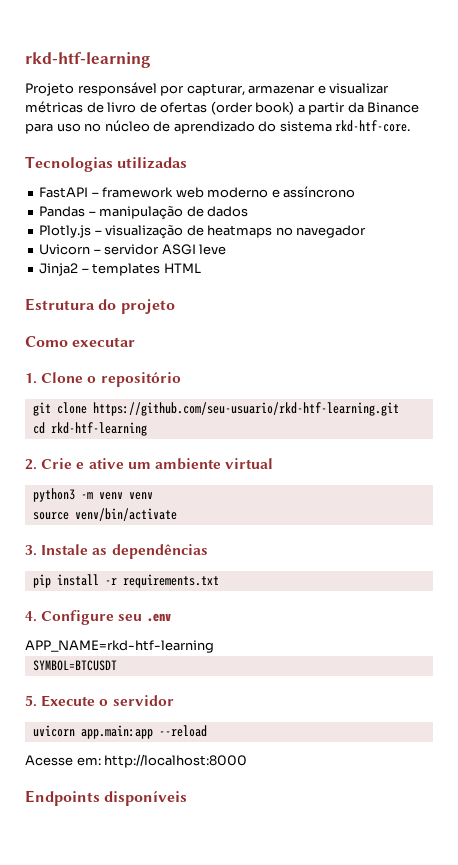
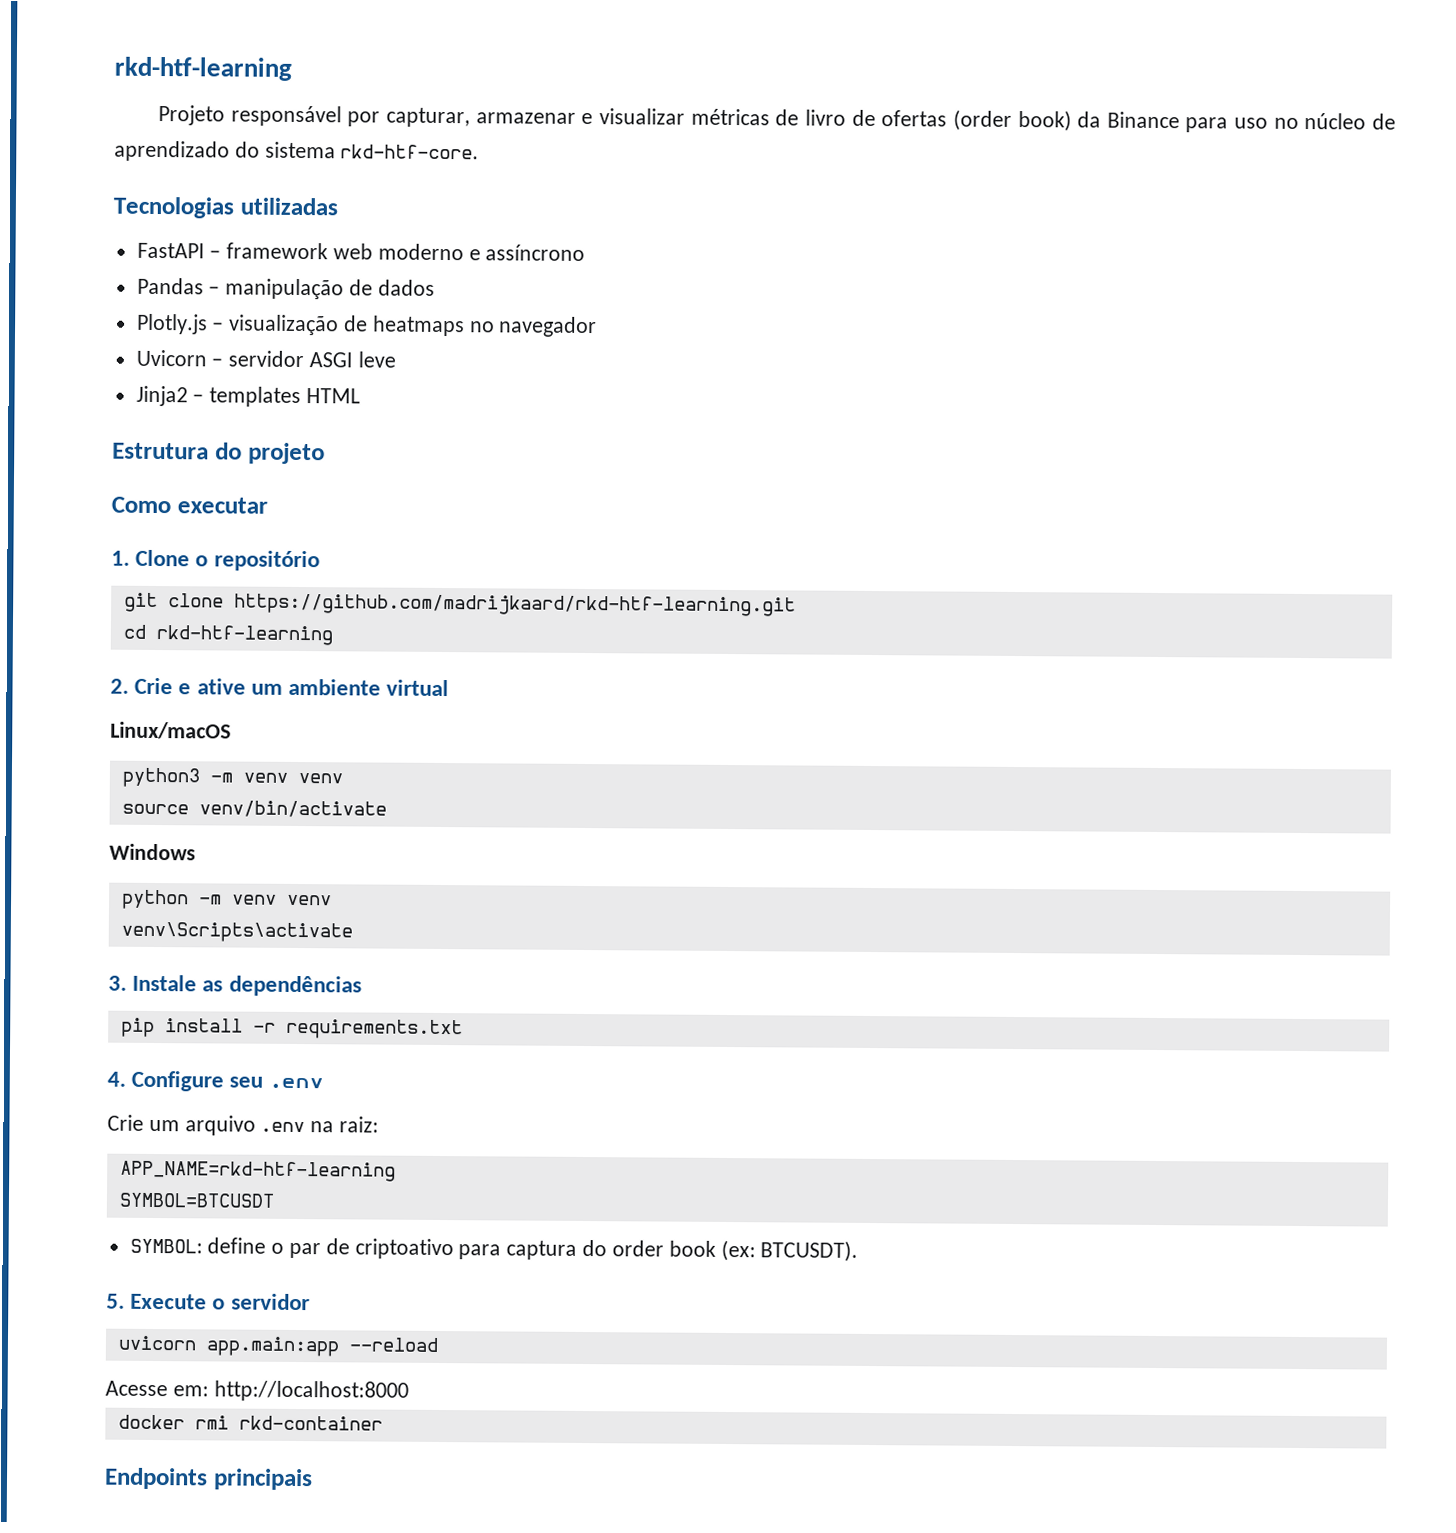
[297,102,346,115] a partir -> (1072, 121) none
[92,402,399,416] https://github.com/seu-usuario/rkd-htf-learning.git -> [233,593,796,617] https://github.com/madrijkaard/rkd-htf-learning.git
(274, 463) none -> [110,721,231,740] // Linux/macOS
(177, 514) none -> [109,843,196,861] [120,889,332,910] [120,921,353,943] // Windows // python -m venv venv // venv\Scripts\activate
[25,640,214,653] [32,660,117,671] APP_NAME=rkd-htf-learning // SYMBOL=BTCUSDT -> [107,1114,380,1136] [119,1160,396,1182] [118,1192,275,1208] [129,1237,859,1262] Crie um arquivo .env na raiz: // APP_NAME=rkd-htf-learning // SYMBOL=BTCUSDT // SYMBOL: define o par de criptoativo para captura do order book (ex: BTCUSDT).
(248, 761) none -> [117,1414,383,1431] // docker rmi rkd-container
[104,791,188,806] disponíveis -> [212,1468,313,1491] principais

